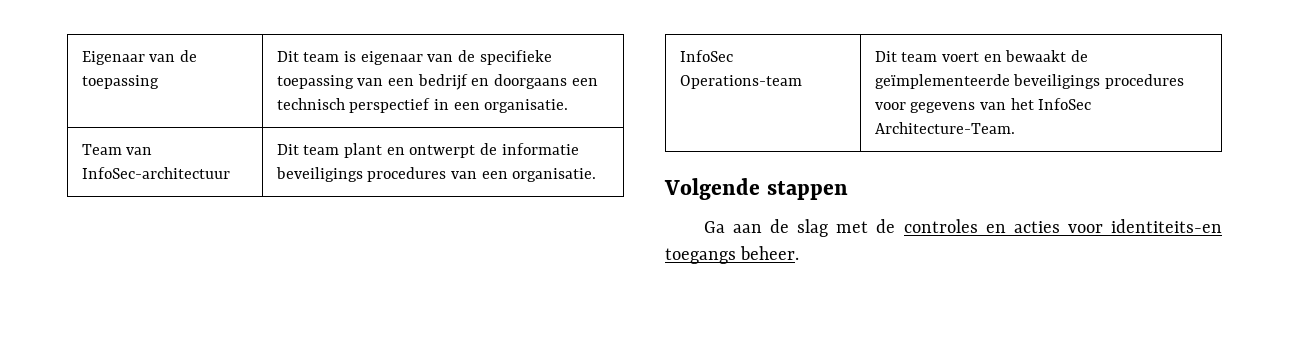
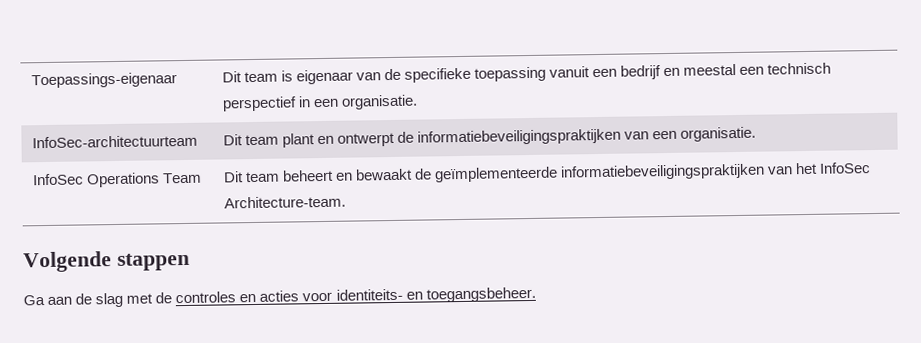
[81,50,197,65] [81,75,159,89] Eigenaar van de toepassing -> [30,72,177,89] Toepassings-eigenaar
[357,78,384,86] van -> [548,66,590,78] vanuit
[494,74,568,89] doorgaans -> [683,63,737,76] meestal
[81,144,153,155] [81,167,230,179] Team van InfoSec-architectuur -> [31,134,198,149] InfoSec-architectuurteam
[501,143,579,155] [275,167,447,182] informatie beveiligings procedures -> [416,128,621,146] informatiebeveiligingspraktijken
[679,75,802,89] [874,51,979,62] Operations-team | Dit team voert -> [85,172,202,188] [222,169,334,183] Operations Team | Dit team beheert
[1013,74,1184,89] [874,102,976,113] beveiligings procedures voor gegevens -> [559,163,765,181] informatiebeveiligingspraktijken
[874,122,1015,134] Architecture-Team. -> [223,195,346,209] Architecture-team.
[1111,219,1222,233] [665,246,800,264] identiteits-en toegangs beheer. -> [335,286,536,303] identiteits- en toegangsbeheer.

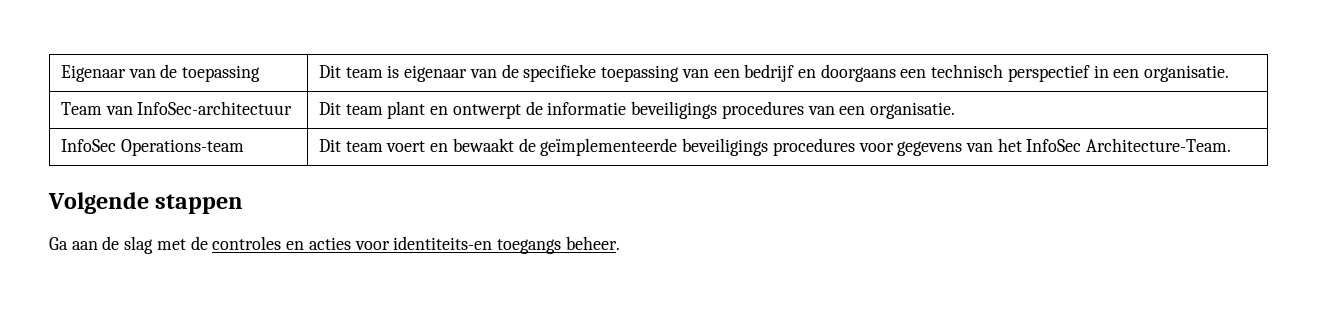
[30,72,177,89] Toepassings-eigenaar -> [61,64,261,82] Eigenaar van de toepassing
[548,66,590,78] vanuit -> [681,69,709,78] van
[683,63,737,76] meestal -> [820,64,896,82] doorgaans
[31,134,198,149] InfoSec-architectuurteam -> [61,101,293,115] Team van InfoSec-architectuur
[416,128,621,146] informatiebeveiligingspraktijken -> [547,101,804,119] informatie beveiligings procedures
[85,172,202,188] [222,169,334,183] Operations Team | Dit team beheert -> [120,139,244,156] [319,139,426,152] Operations-team | Dit team voert
[559,163,765,181] informatiebeveiligingspraktijken -> [682,138,963,156] beveiligings procedures voor gegevens
[223,195,346,209] Architecture-team. -> [1086,138,1232,152] Architecture-Team.
[335,286,536,303] identiteits- en toegangsbeheer. -> [393,236,620,254] identiteits-en toegangs beheer.

